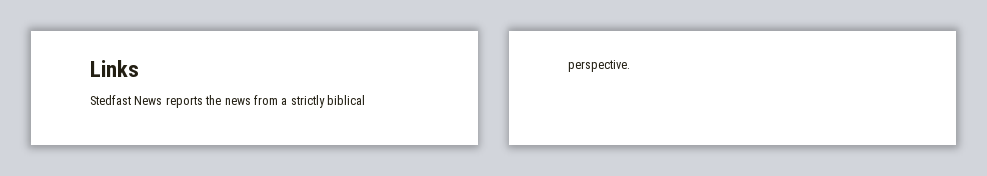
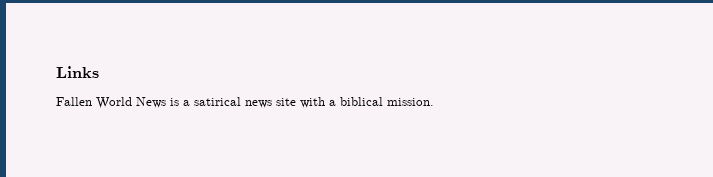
[90,95,365,108] [568,60,630,72] Stedfast News reports the news from a strictly biblical perspective. -> [56,97,434,109] Fallen World News is a satirical news site with a biblical mission.

